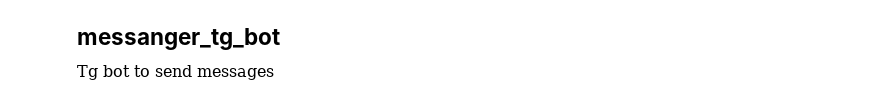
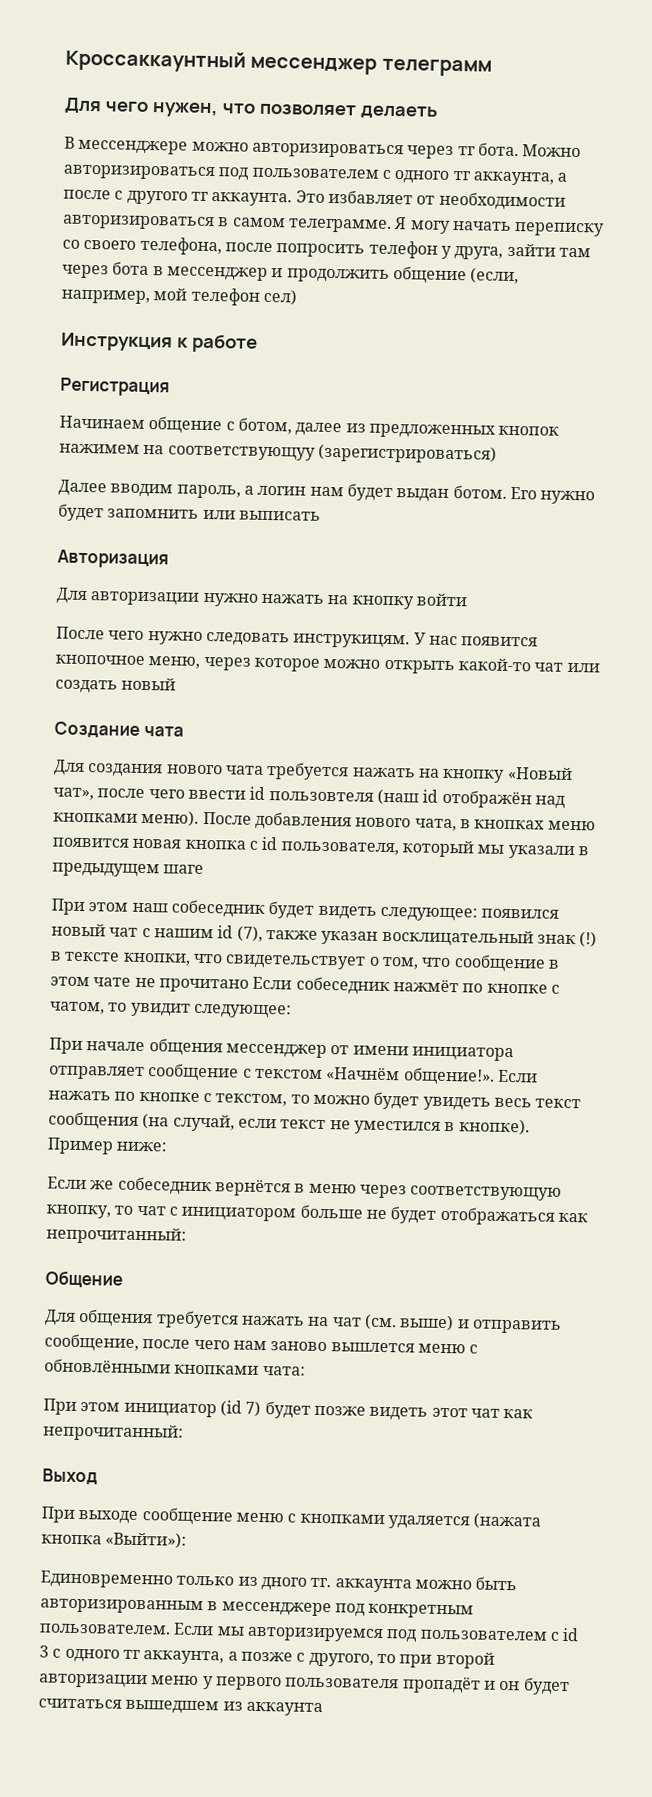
[77,28,280,50] [77,65,274,80] messanger_tg_bot // Tg bot to send messages -> [65,49,492,77] [64,97,439,119] [64,136,582,160] [63,164,568,186] [63,189,566,211] [62,214,606,237] [62,236,591,260] [62,261,520,285] [61,287,297,306] [60,332,258,353] [60,377,170,397] [59,415,560,439] [59,443,497,464] [58,479,596,505] [58,503,321,522] [57,549,169,569] [56,587,468,610] [56,626,539,649] [55,654,600,675] [55,677,177,694] [54,721,184,738] [53,759,573,783] [53,786,565,809] [53,809,596,832] [52,836,589,860] [52,862,205,878] [51,898,560,922] [51,923,598,948] [50,951,560,973] [50,976,560,996] [50,1001,292,1019] [49,1037,514,1062] [49,1063,538,1086] [48,1090,582,1111] [48,1111,530,1136] [47,1137,168,1155] [47,1176,563,1201] [46,1204,588,1226] [46,1226,187,1245] [45,1270,123,1289] [44,1309,562,1334] [44,1333,479,1354] [44,1358,306,1376] [43,1398,534,1421] [43,1423,184,1442] [42,1468,98,1485] [41,1506,542,1530] [41,1531,188,1549] [40,1570,518,1593] [40,1598,475,1619] [39,1622,580,1643] [39,1645,495,1669] [39,1673,570,1696] [38,1698,323,1717] Кроссаккаунтный мессенджер телеграмм // Для чего нужен, что позволяет делаеть // В мессенджере можно авторизироваться через тг бота. Можно авторизироваться под пользователем с одного тг аккаунта, а после с другого тг аккаунта. Это избавляет от необходимости авторизироваться в самом телеграмме. Я могу начать переписку со своего телефона, после попросить телефон у друга, зайти там через бота в мессенджер и продолжить общение (если, например, мой телефон сел) // Инструкция к работе // Регистрация // Начинаем общение с ботом, далее из предложенных кнопок нажимем на соответствующуу (зарегистрироваться) // Далее вводим пароль, а логин нам будет выдан ботом. Его нужно будет запомнить или выписать // Авторизация // Для авторизации нужно нажать на кнопку войти // После чего нужно следовать инструкицям. У нас появится кнопочное меню, через которое можно открыть какой-то чат или создать новый // Создание чата // Для создания нового чата требуется нажать на кнопку «Новый чат», после чего ввести id пользовтеля (наш id отображён над кнопками меню). После добавления нового чата, в кнопках меню появится новая кнопка с id пользователя, который мы указали в предыдущем шаге // При этом наш собеседник будет видеть следующее: появился новый чат с нашим id (7), также указан восклицательный знак (!) в тексте кнопки, что свидетельствует о том, что сообщение в этом чате не прочитано Если собеседник нажмёт по кнопке с чатом, то увидит следующее: // При начале общения мессенджер от имени инициатора отправляет сообщение с текстом «Начнём общение!». Если нажать по кнопке с текстом, то можно будет увидеть весь текст сообщения (на случай, если текст не уместился в кнопке). Пример ниже: // Если же собеседник вернётся в меню через соответствующую кнопку, то чат с инициатором больше не будет отображаться как непрочитанный: // Общение // Для общения требуется нажать на чат (см. выше) и отправить сообщение, после чего нам заново вышлется меню с обновлёнными кнопками чата: // При этом инициатор (id 7) будет позже видеть этот чат как непрочитанный: // Выход // При выходе сообщение меню с кнопками удаляется (нажата кнопка «Выйти»): // Единовременно только из дного тг. аккаунта можно быть авторизированным в мессенджере под конкретным пользователем. Если мы авторизируемся под пользователем с id 3 с одного тг аккаунта, а позже с другого, то при второй авторизации меню у первого пользователя пропадёт и он будет считаться вышедшем из аккаунта

